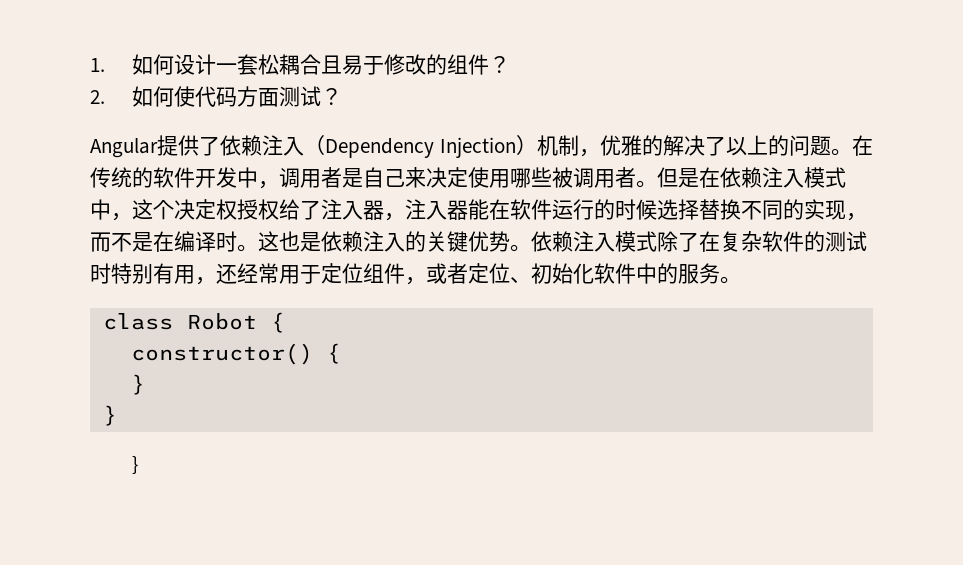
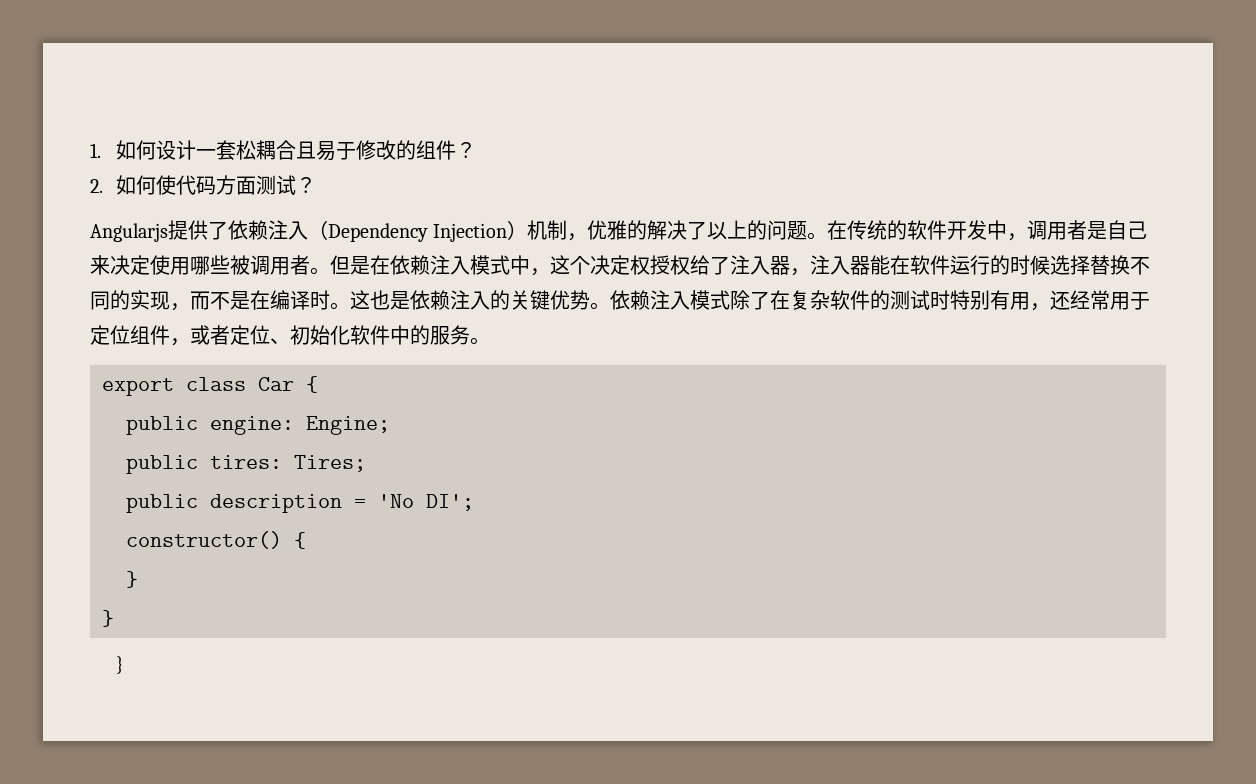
[90,138,158,158] Angular -> [90,223,168,242] Angularjs
[102,312,285,333] class Robot { -> [102,376,318,396] [126,416,390,435] [126,455,366,474] [126,494,474,513] export class Car { // public engine: Engine; // public tires: Tires; // public description = 'No DI';

